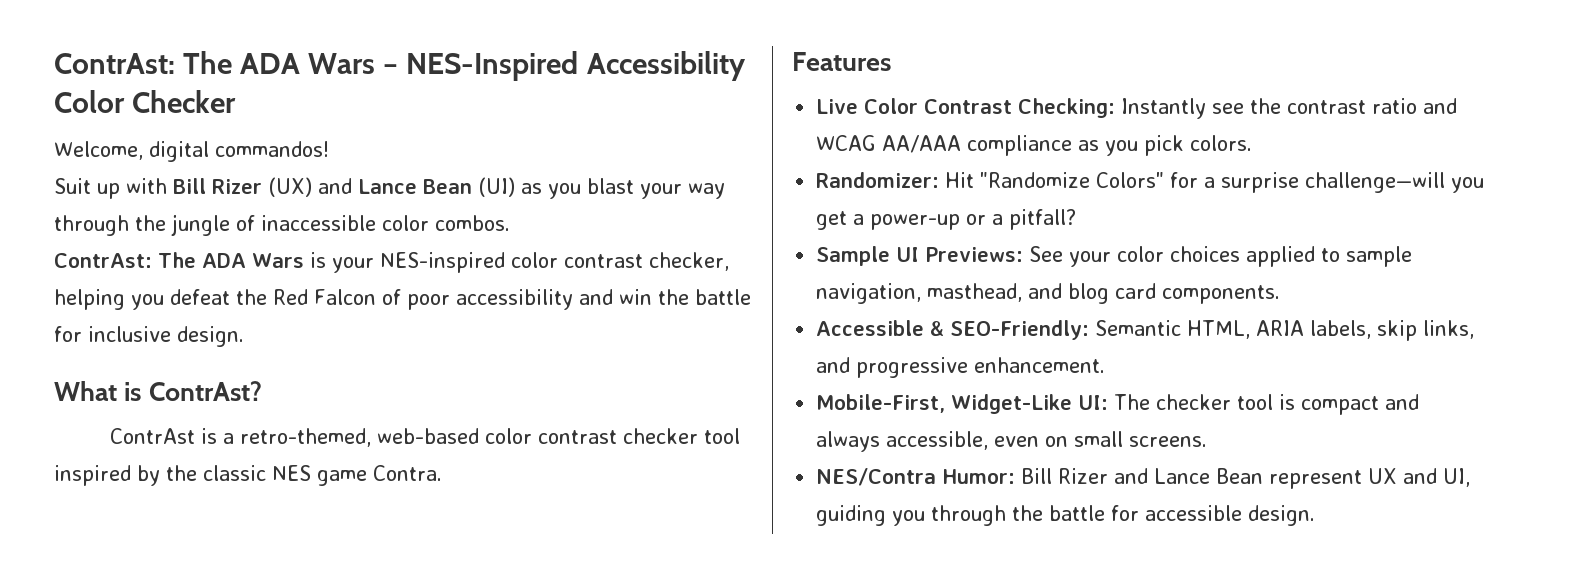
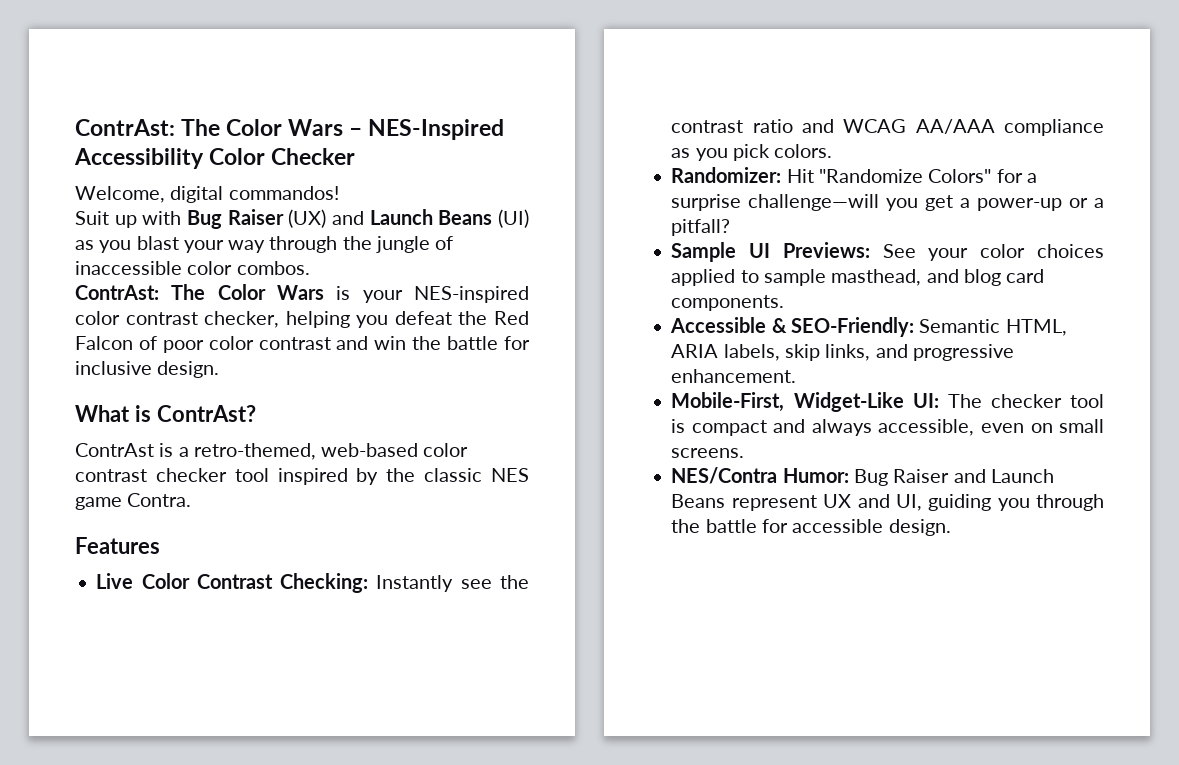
[54,51,301,74] ContrAst: The ADA -> [75,119,283,136] ContrAst: The Color
[173,177,472,197] Bill Rizer (UX) and Lance Bean -> [187,209,493,229] Bug Raiser (UX) and Launch Beans
[202,253,246,268] ADA -> [217,284,266,300] Color
[455,289,573,310] accessibility -> [208,336,331,350] color contrast
[816,283,922,304] navigation, -> (826, 277) none
[1021,468,1264,484] Bill Rizer and Lance Bean -> [853,469,1054,486] [671,494,726,508] Bug Raiser and Launch Beans

